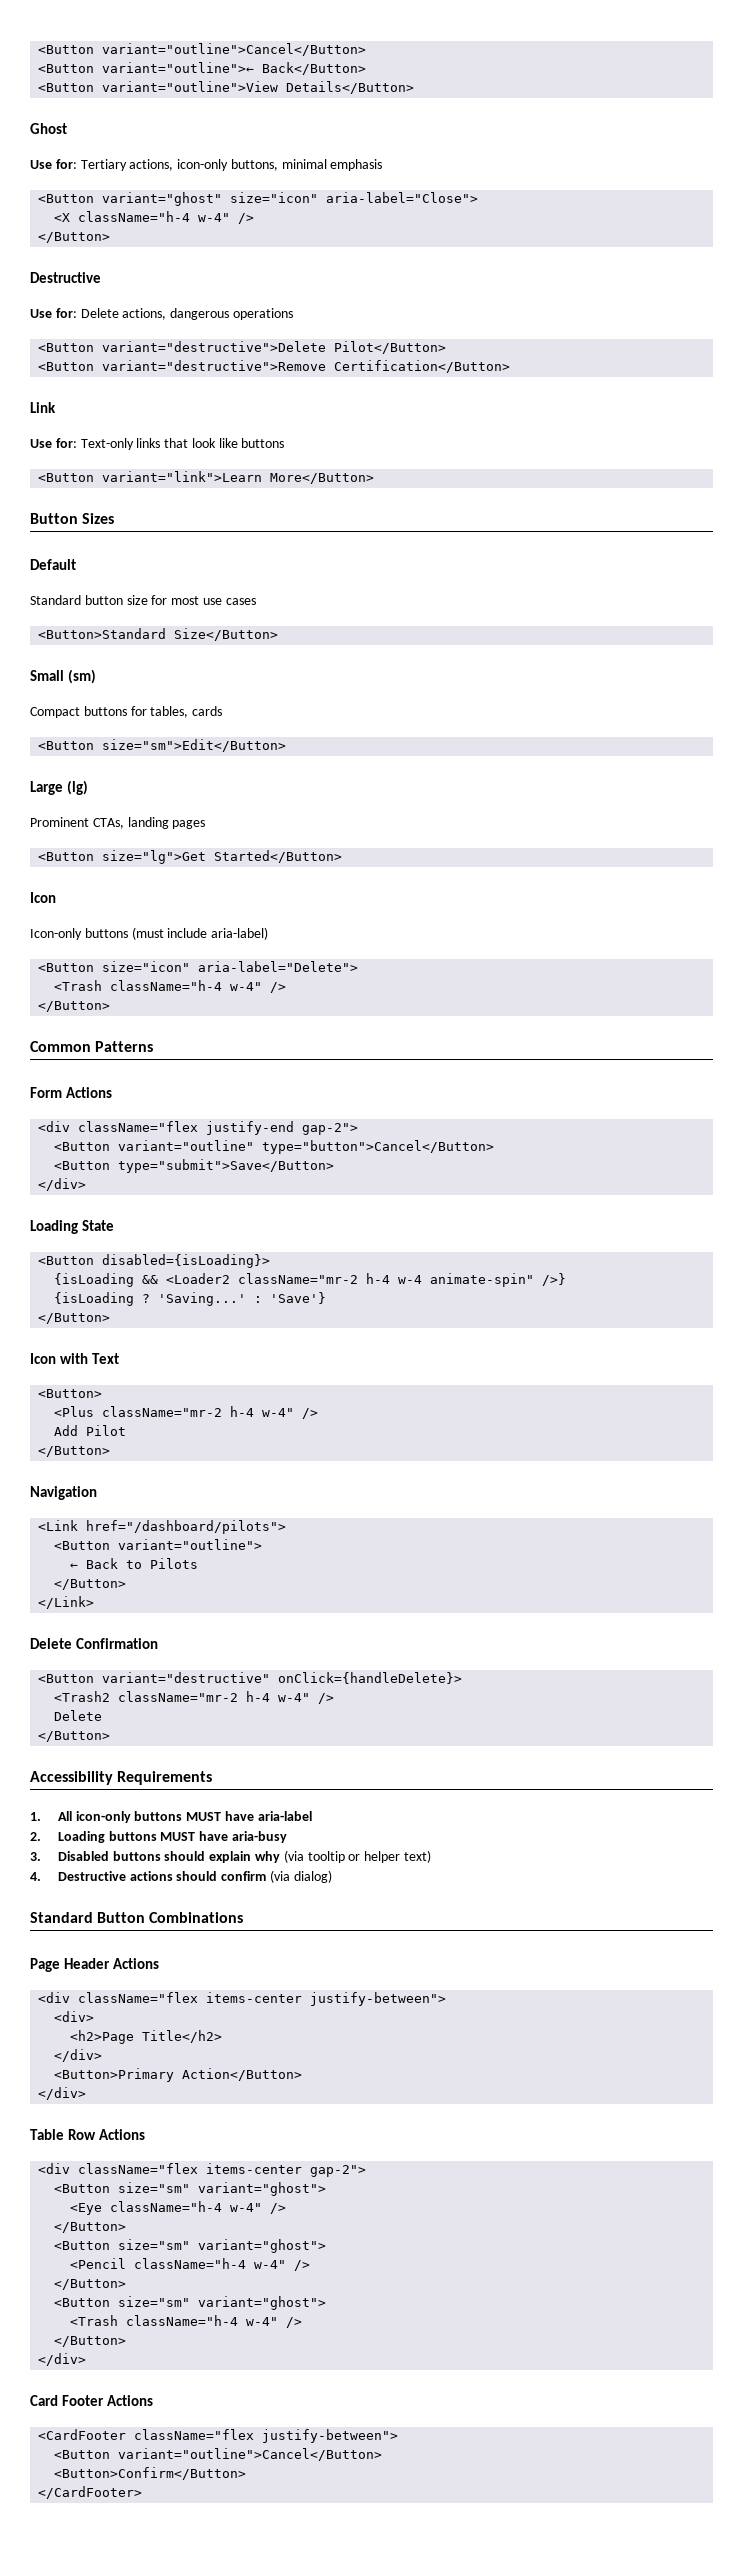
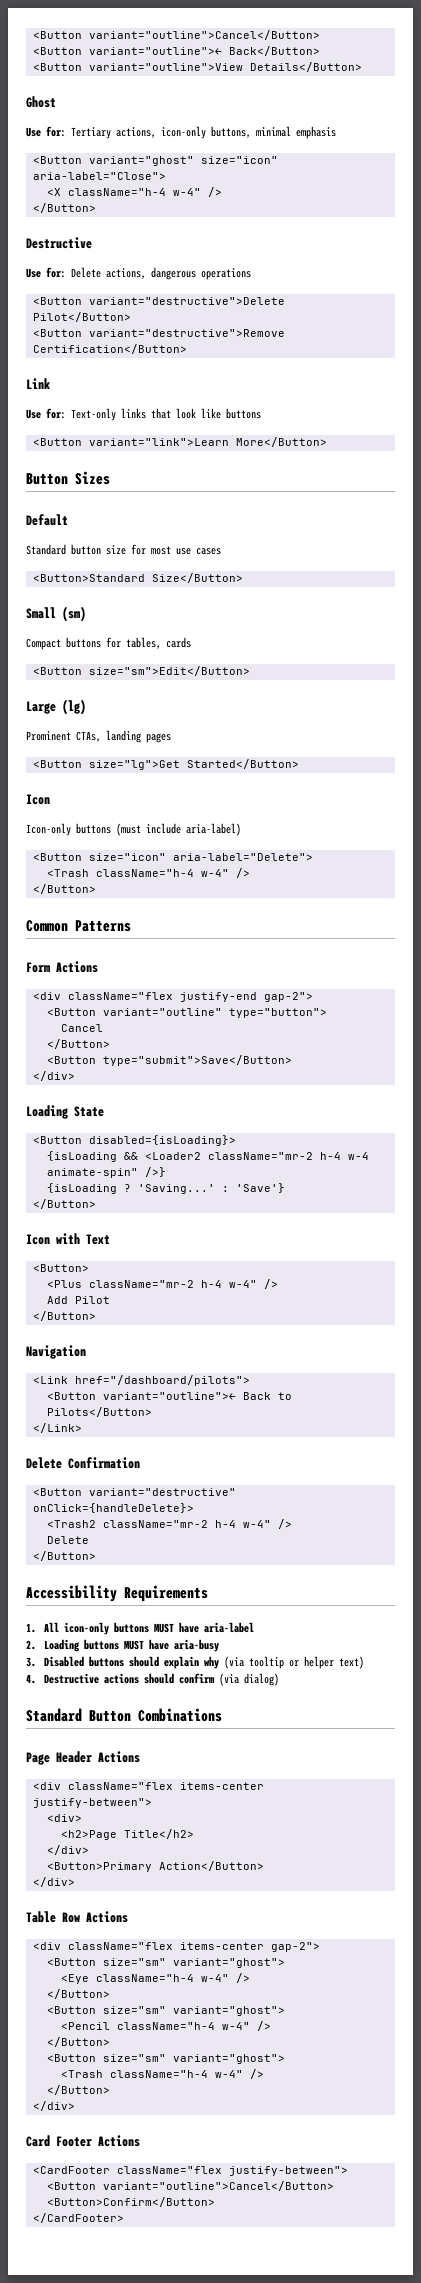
[262,1140,495,1154] type="button">Cancel</Button> -> [228,1008,327,1018] [60,1024,103,1032] [46,1039,110,1049] type="button"> // Cancel // </Button>
[118,1539,263,1550] [70,1558,199,1569] [54,1579,127,1590] variant="outline"> // ← Back to Pilots // </Button> -> [102,1392,292,1400] [46,1407,152,1417] variant="outline">← Back to Pilots</Button>

